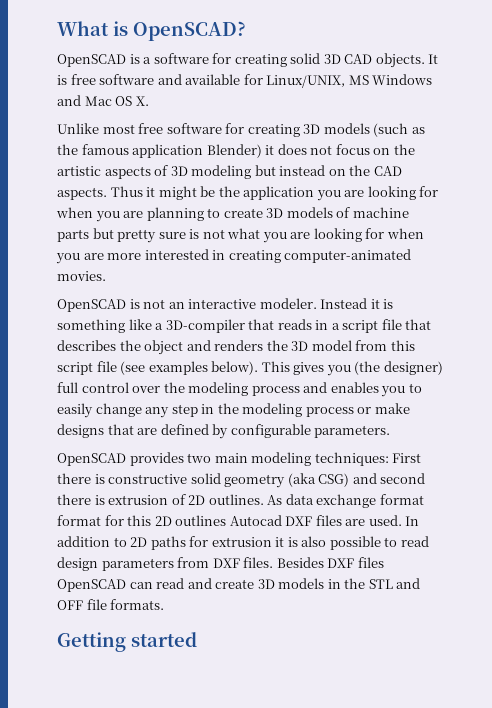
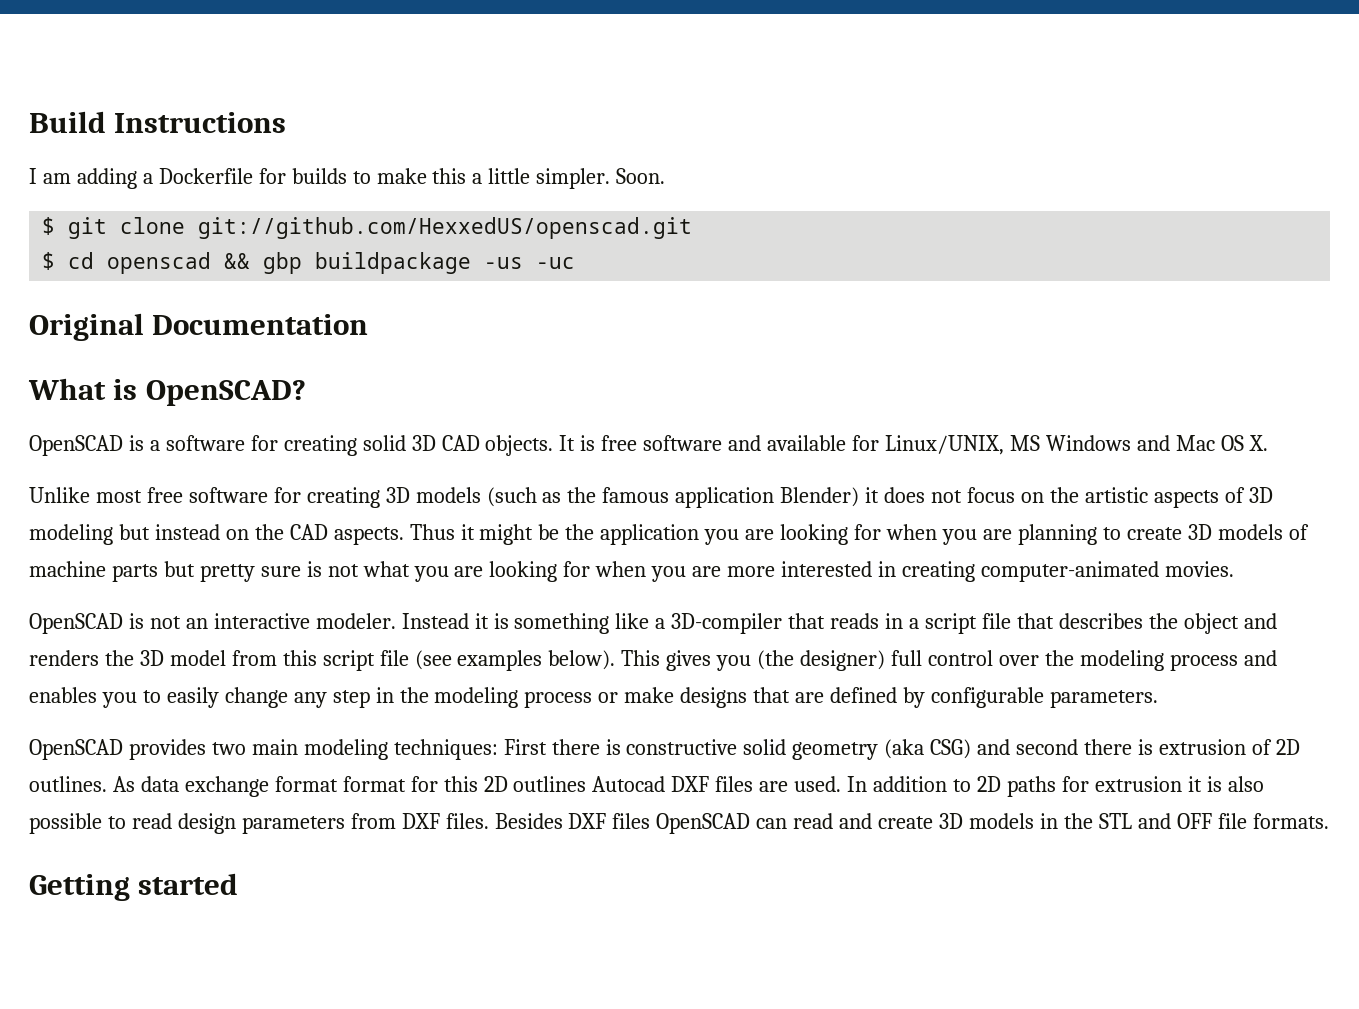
(57, 28) none -> [29,111,287,133] [29,168,666,189] [42,217,693,239] [42,252,576,274] [29,313,369,341] Build Instructions // I am adding a Dockerfile for builds to make this a little simpler. Soon. // $ git clone git://github.com/HexxedUS/openscad.git // $ cd openscad && gbp buildpackage -us -uc // Original Documentation //

